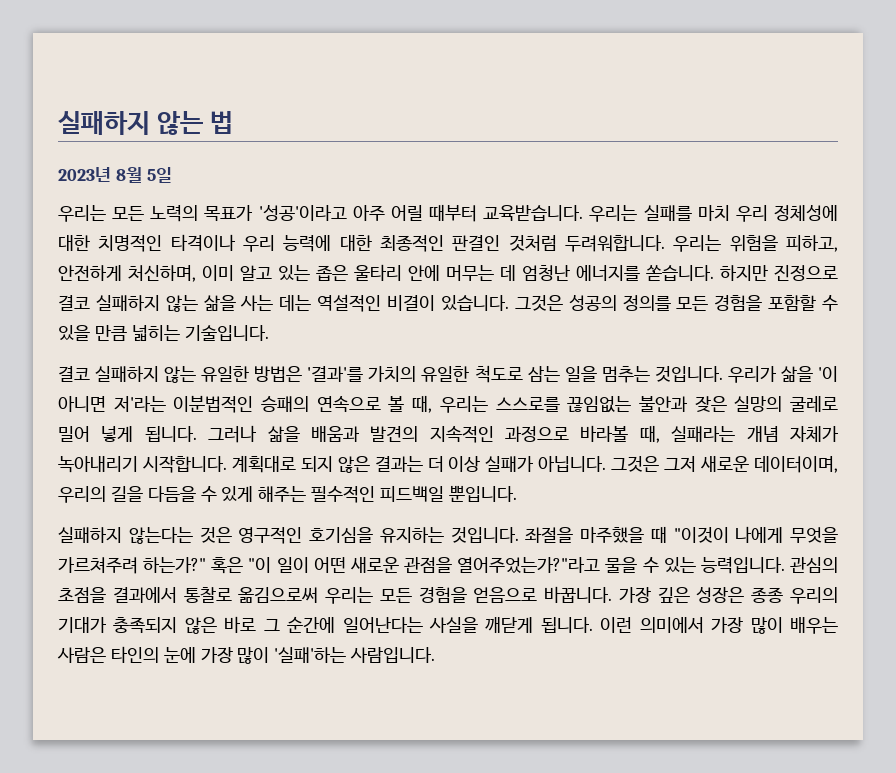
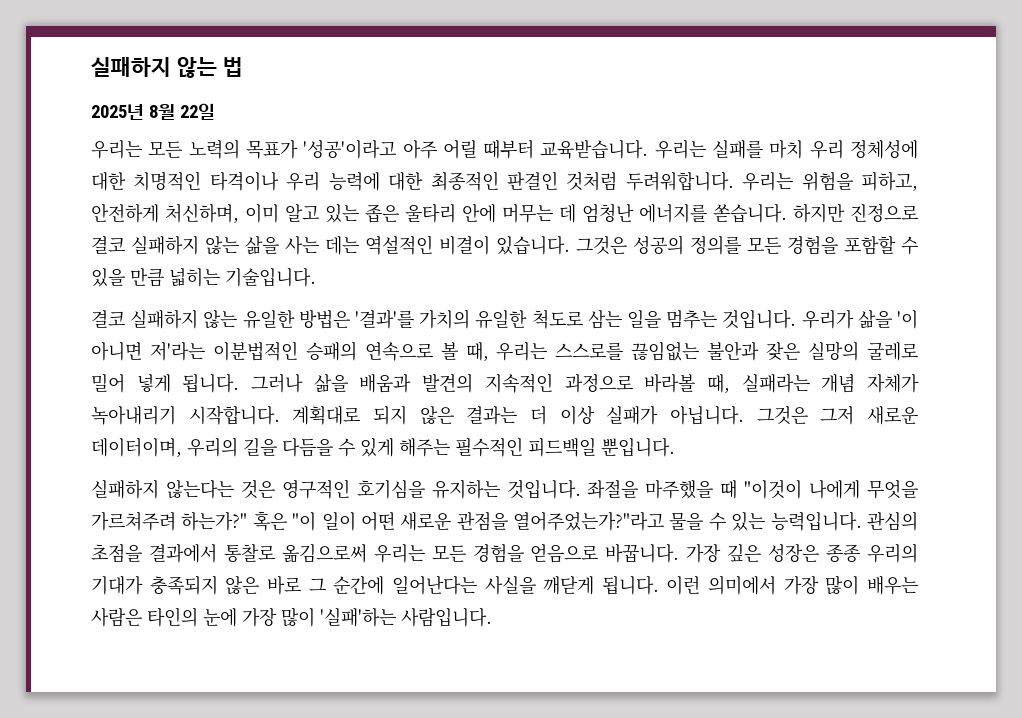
[58,167,172,183] 2023년 8월 5일 -> [91,103,215,120] 2025년 8월 22일

